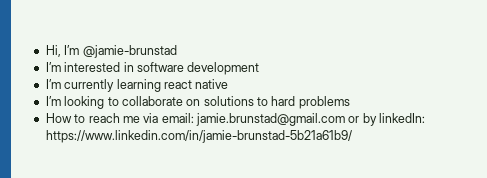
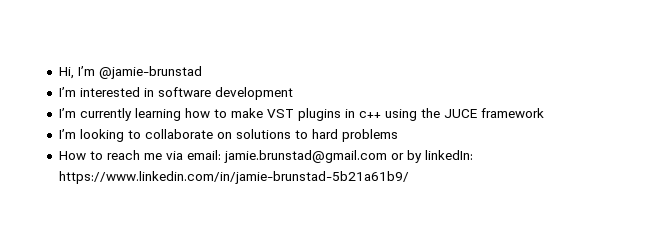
[163,79,229,89] react native -> [184,108,544,121] how to make VST plugins in c++ using the JUCE framework

